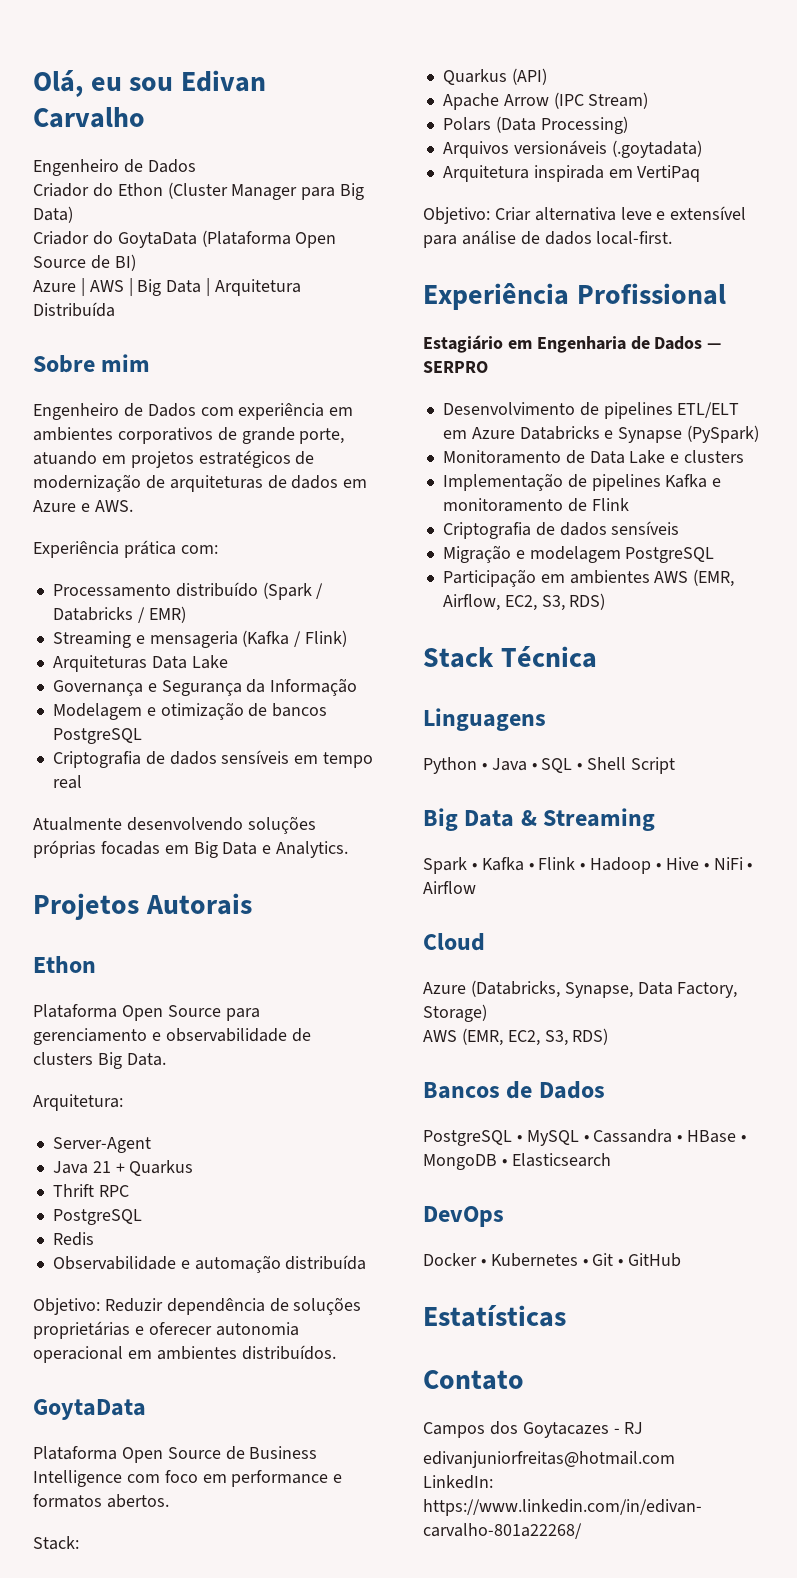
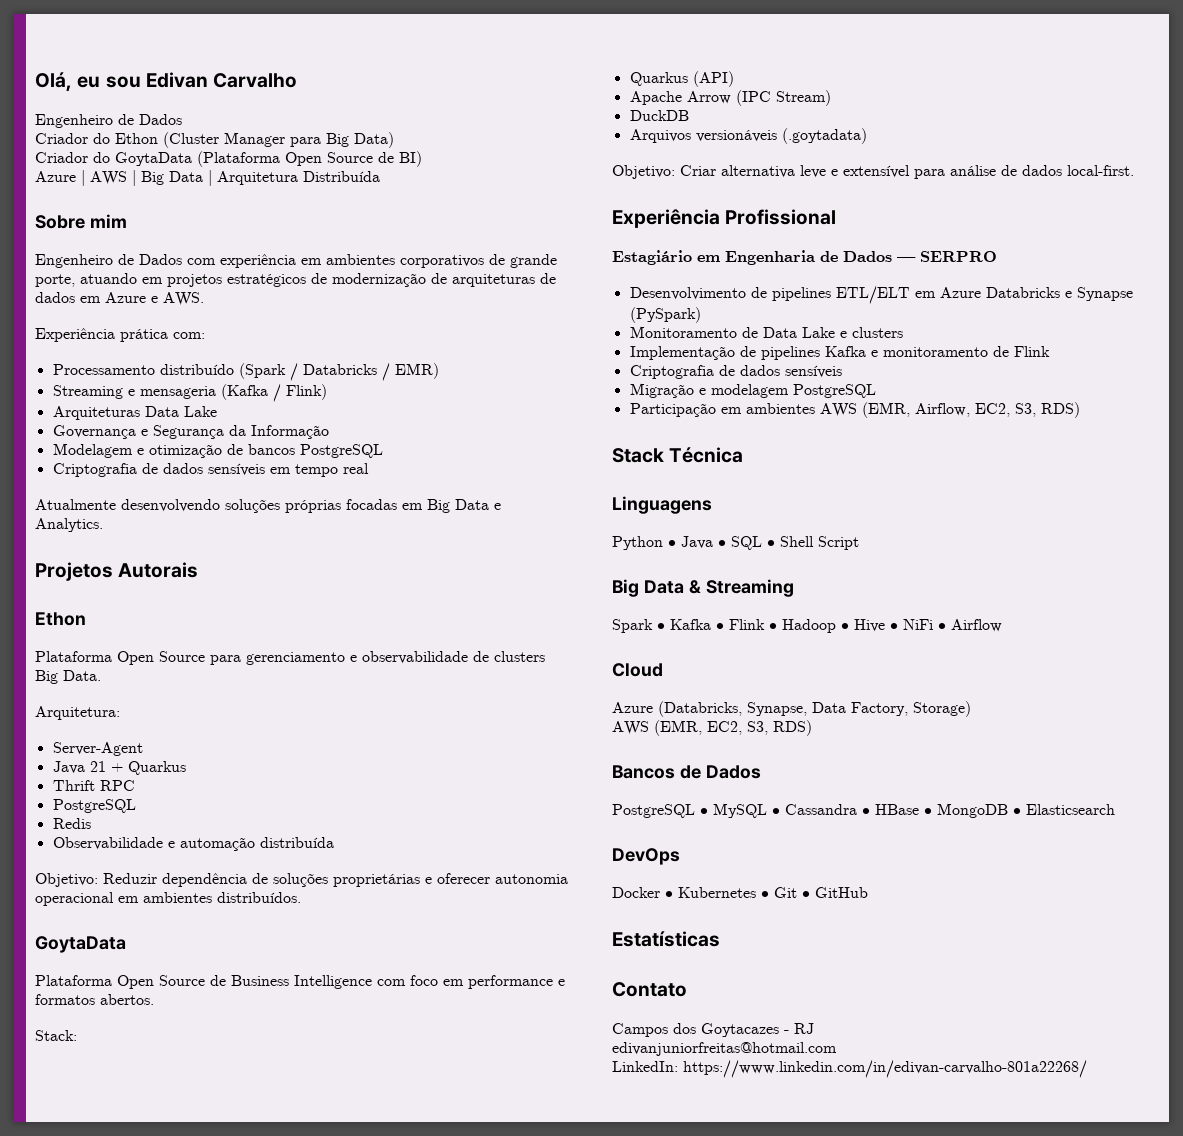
[442,116,628,134] Polars (Data Processing) -> [629,110,689,121] DuckDB
[442,165,701,182] // Arquitetura inspirada em VertiPaq -> (867, 136) none

